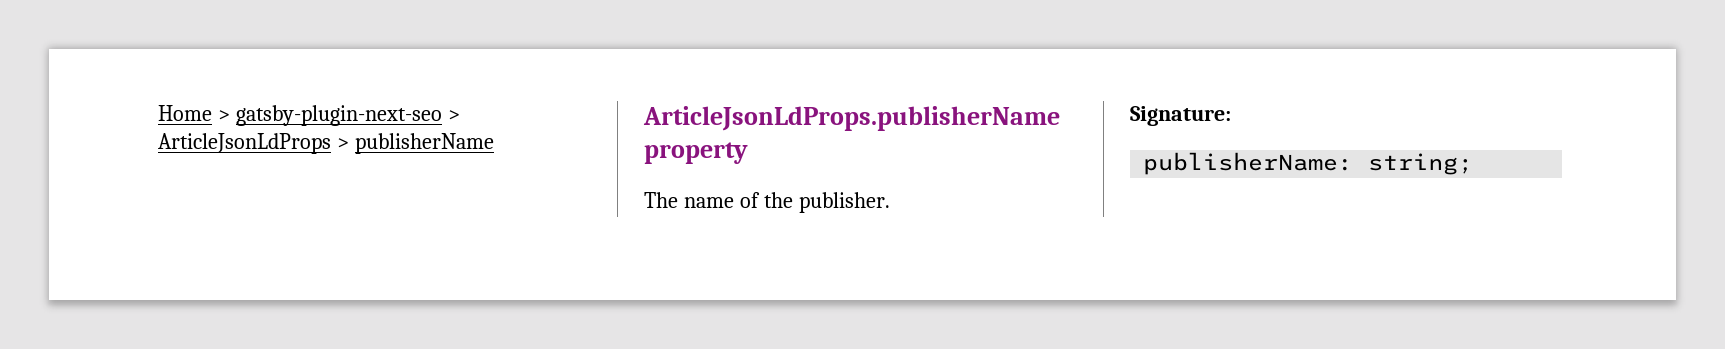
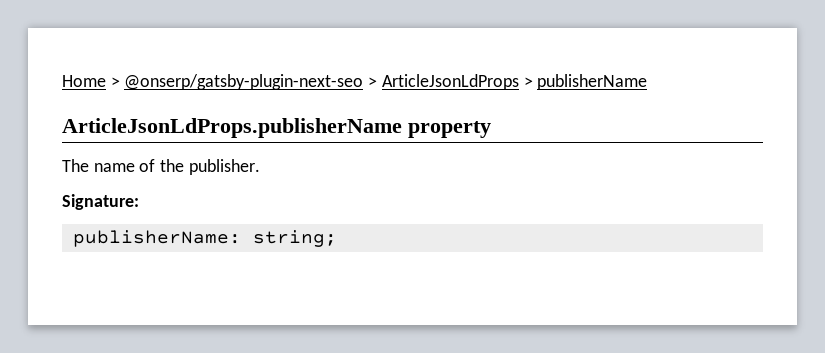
[235,105,442,126] gatsby-plugin-next-seo -> [124,74,364,90] @onserp/gatsby-plugin-next-seo

